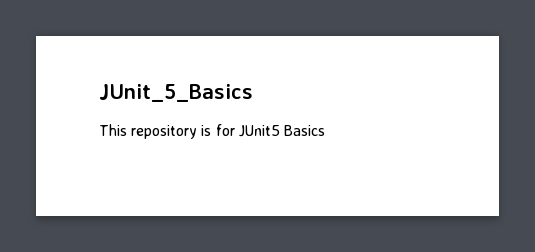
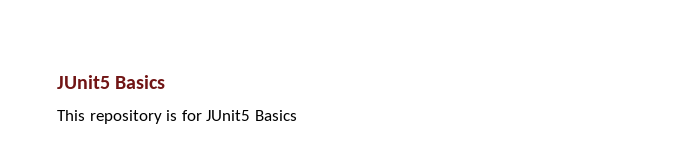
[99,84,253,102] JUnit_5_Basics -> [57,75,166,89] JUnit5 Basics

